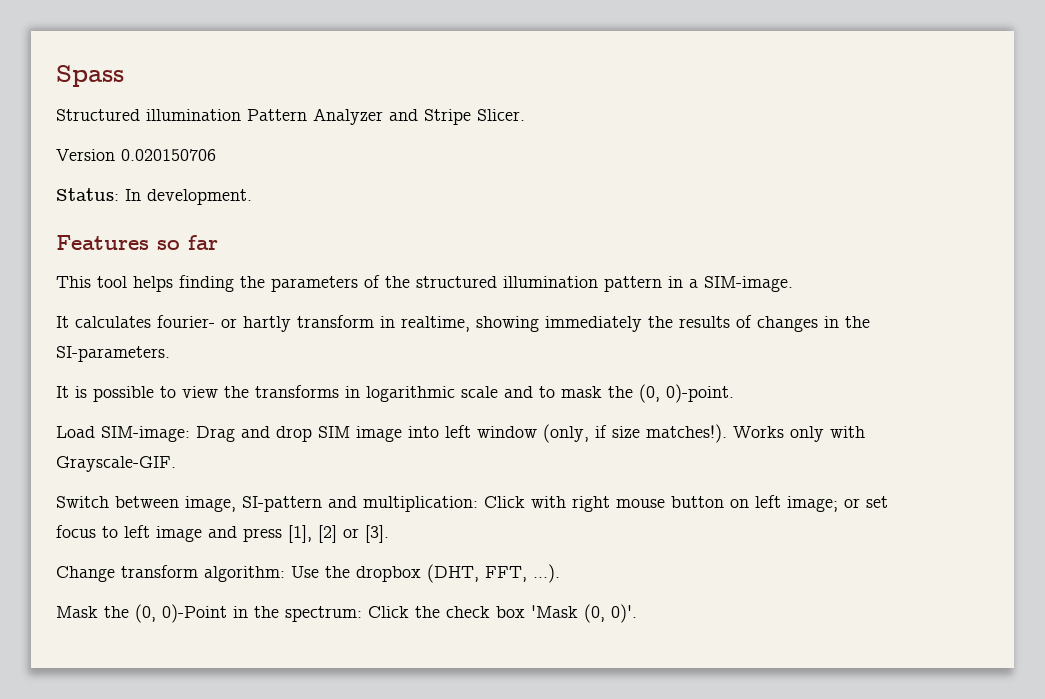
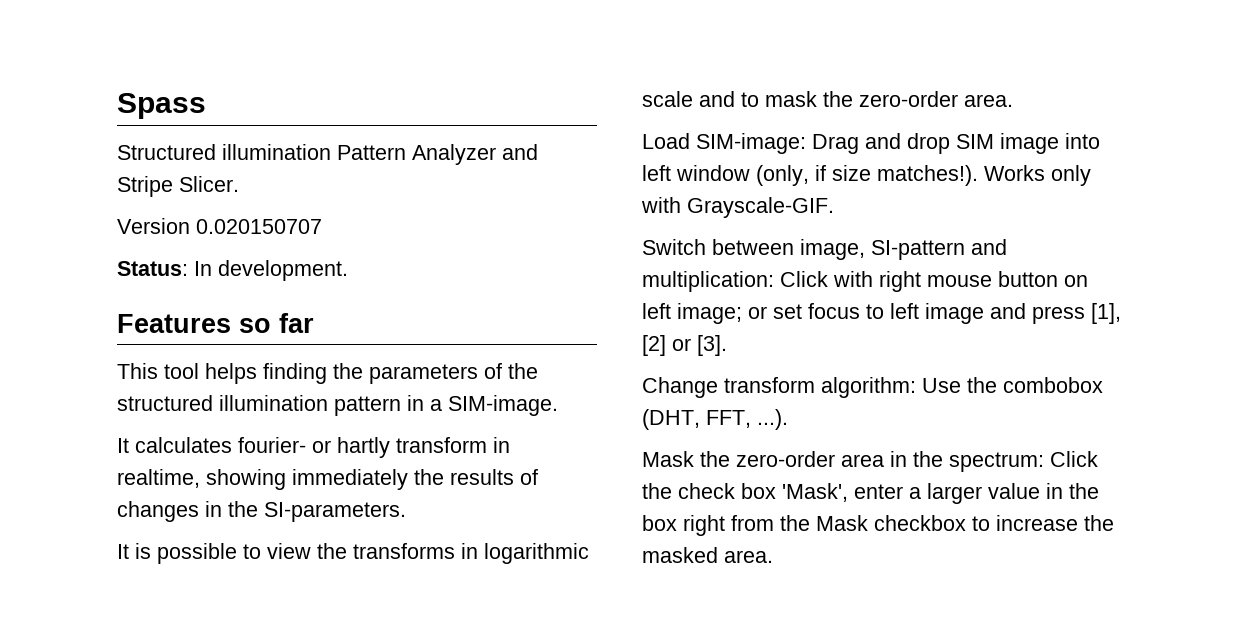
[121,149,216,161] 0.020150706 -> [196,219,322,234] 0.020150707
[639,384,734,403] (0, 0)-point. -> [859,91,1013,107] zero-order area.
[356,566,421,582] dropbox -> [1003,377,1103,393] combobox
[135,604,227,623] (0, 0)-Point -> [736,451,884,467] zero-order area
[531,604,637,623] 'Mask (0, 0)'. -> [782,483,1099,504] [642,515,1114,536] [642,547,773,563] 'Mask', enter a larger value in the box right from the Mask checkbox to increase the masked area.

